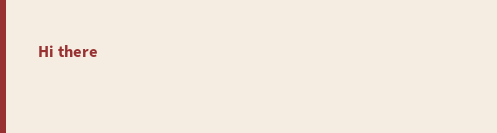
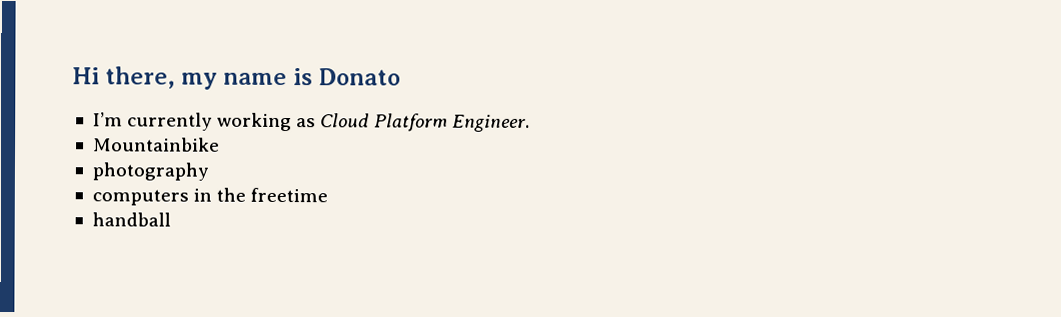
[58,45,99,57] there -> [105,66,402,90] [92,112,530,132] [92,137,220,152] [91,162,209,181] [91,187,329,206] [91,212,171,227] there, my name is Donato // I’m currently working as Cloud Platform Engineer. // Mountainbike // photography // computers in the freetime // handball

